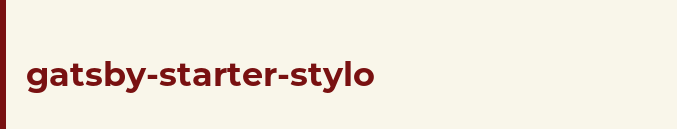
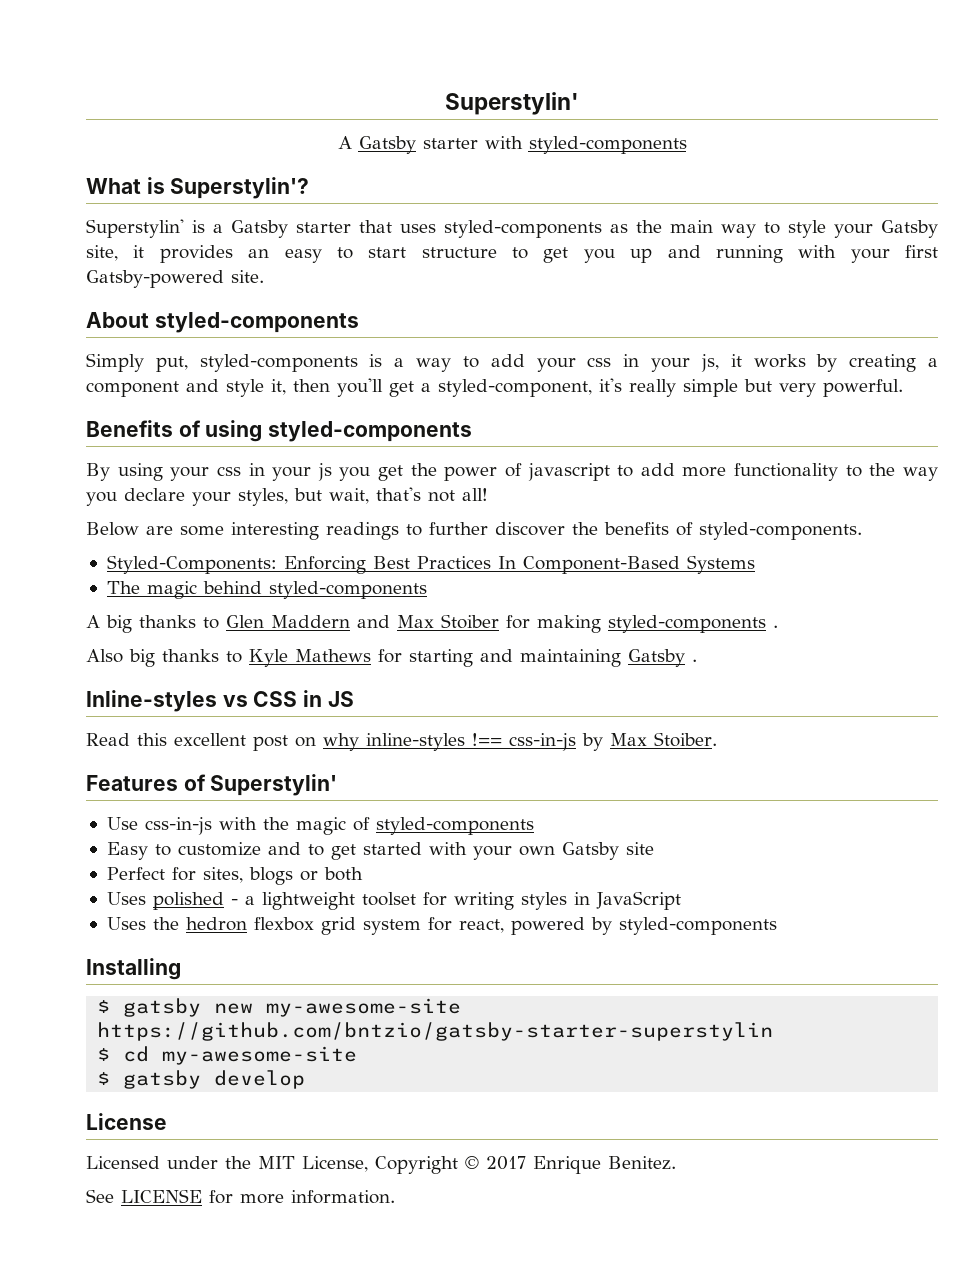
[26,61,375,93] gatsby-starter-stylo -> [445,92,579,115] [337,136,687,154] [86,177,310,199] [86,219,938,238] [86,245,938,263] [86,270,264,288] [86,312,359,333] [86,353,939,372] [86,378,903,397] [86,420,473,442] [86,463,939,481] [86,487,488,506] [86,522,862,540] [106,555,755,574] [106,581,427,599] [86,614,778,633] [86,649,697,667] [86,690,354,712] [86,732,717,751] [86,774,338,796] [106,817,534,835] [106,842,654,860] [106,867,363,885] [106,891,681,910] [106,917,777,935] [86,958,181,980] [97,998,462,1017] [97,1022,774,1041] [97,1046,358,1065] [97,1070,306,1089] [86,1113,167,1130] [86,1156,676,1174] [86,1189,395,1204] Superstylin' // A Gatsby starter with styled-components // What is Superstylin'? // Superstylin' is a Gatsby starter that uses styled-components as the main way to style your Gatsby site, it provides an easy to start structure to get you up and running with your first Gatsby-powered site. // About styled-components // Simply put, styled-components is a way to add your css in your js, it works by creating a component and style it, then you'll get a styled-component, it's really simple but very powerful. // Benefits of using styled-components // By using your css in your js you get the power of javascript to add more functionality to the way you declare your styles, but wait, that's not all! // Below are some interesting readings to further discover the benefits of styled-components. // Styled-Components: Enforcing Best Practices In Component-Based Systems // The magic behind styled-components // A big thanks to Glen Maddern and Max Stoiber for making styled-components . // Also big thanks to Kyle Mathews for starting and maintaining Gatsby . // Inline-styles vs CSS in JS // Read this excellent post on why inline-styles !== css-in-js by Max Stoiber. // Features of Superstylin' // Use css-in-js with the magic of styled-components // Easy to customize and to get started with your own Gatsby site // Perfect for sites, blogs or both // Uses polished - a lightweight toolset for writing styles in JavaScript // Uses the hedron flexbox grid system for react, powered by styled-components // Installing // $ gatsby new my-awesome-site https://github.com/bntzio/gatsby-starter-superstylin // $ cd my-awesome-site // $ gatsby develop // License // Licensed under the MIT License, Copyright © 2017 Enrique Benitez. // See LICENSE for more information.

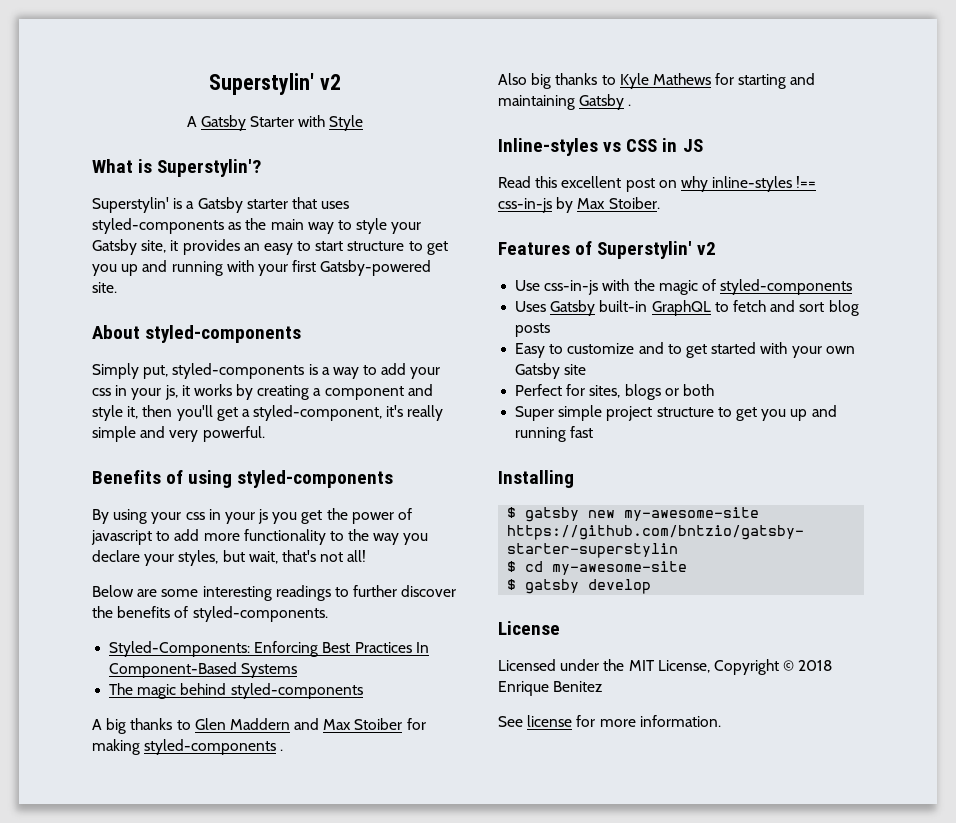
[445,92,579,115] Superstylin' -> [209,73,341,95] Superstylin' v2
[422,136,687,154] starter with styled-components -> [250,115,364,131] Starter with Style
[744,379,772,392] but -> [140,426,166,438] and
(338, 785) none -> [697,242,717,255] v2
(534, 826) none -> [515,300,859,316] [515,323,551,337] // Uses Gatsby built-in GraphQL to fetch and sort blog posts
[106,891,681,910] [106,917,777,935] Uses polished - a lightweight toolset for writing styles in JavaScript // Uses the hedron flexbox grid system for react, powered by styled-components -> [515,405,837,421] [515,426,594,442] Super simple project structure to get you up and running fast
[486,1156,676,1174] 2017 Enrique Benitez. -> [798,660,833,671] [498,681,603,696] 2018 Enrique Benitez
[121,1189,202,1203] LICENSE -> [527,715,573,727] license

